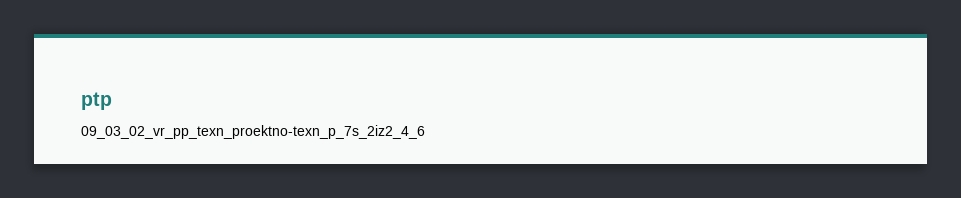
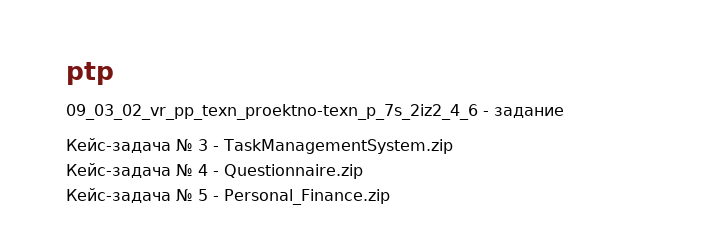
(425, 132) none -> [483,107,564,118] [66,138,453,154] [66,163,363,179] [66,188,390,205] - задание // Кейс-задача № 3 - TaskManagementSystem.zip // Кейс-задача № 4 - Questionnaire.zip // Кейс-задача № 5 - Personal_Finance.zip

